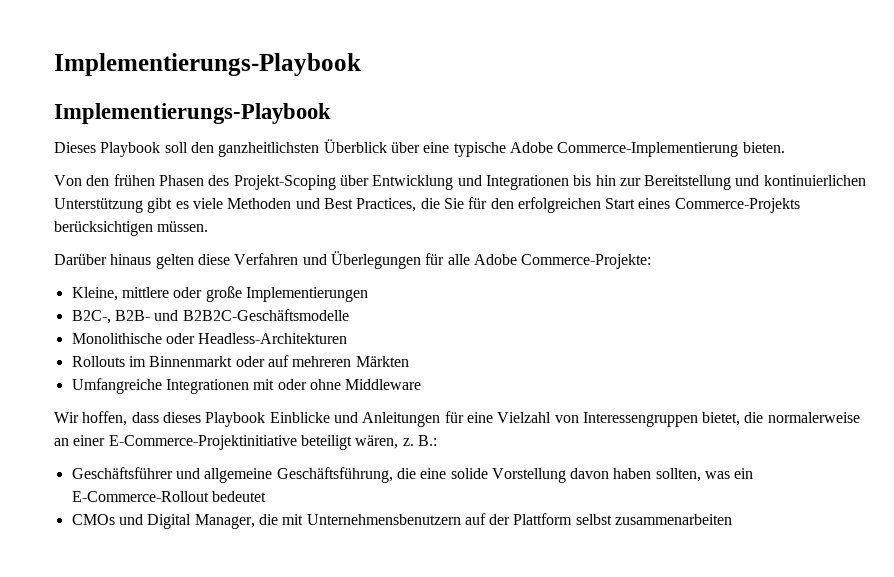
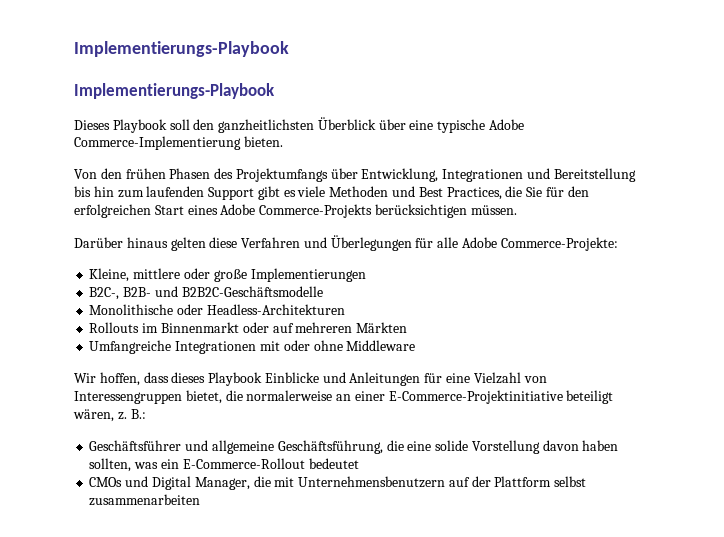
[233,175,866,190] [54,198,143,213] Projekt-Scoping über Entwicklung und Integrationen bis hin zur Bereitstellung und kontinuierlichen Unterstützung -> [235,168,636,182] [74,186,255,200] Projektumfangs über Entwicklung, Integrationen und Bereitstellung bis hin zum laufenden Support
(671, 203) none -> [220,204,256,215] Adobe

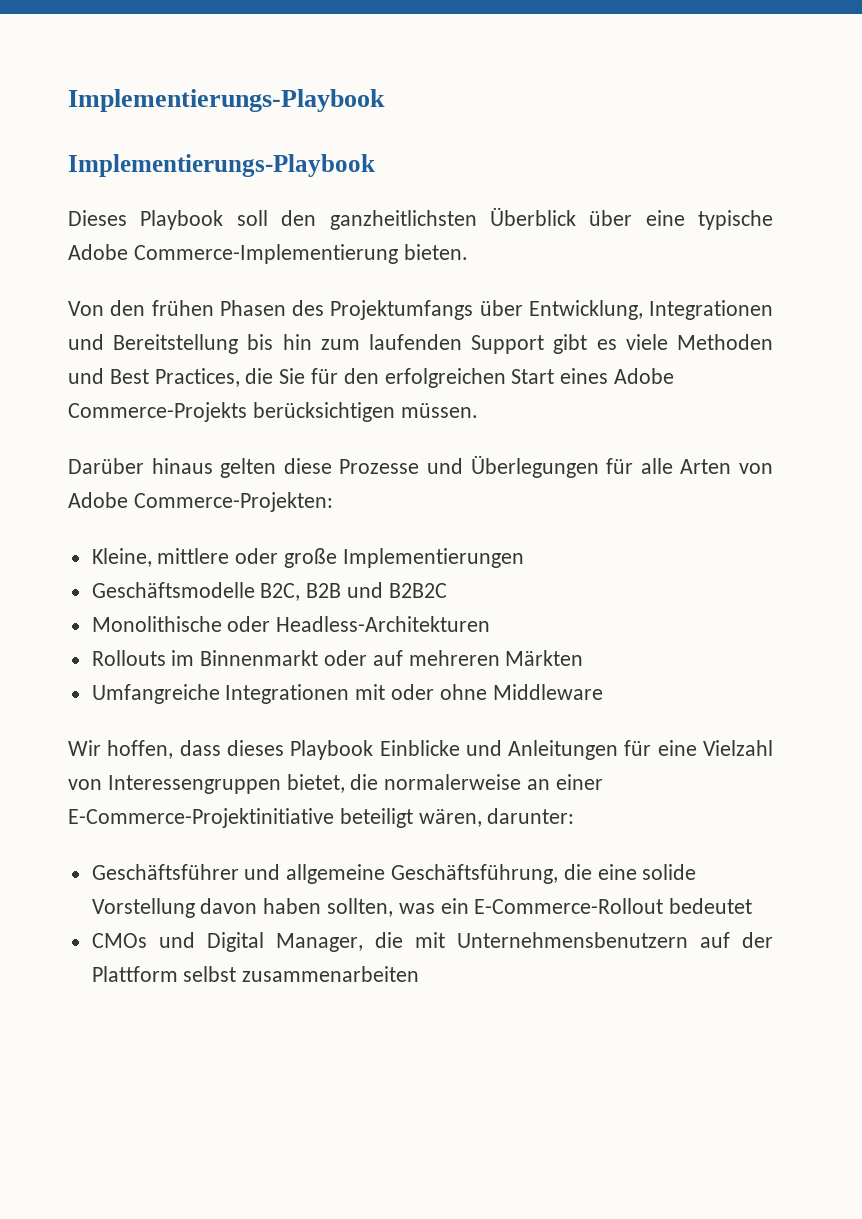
[241,237,301,248] Verfahren -> [339,459,420,474] Prozesse
[462,237,618,251] Adobe Commerce-Projekte: -> [680,459,774,474] [68,492,333,512] Arten von Adobe Commerce-Projekten:
[89,286,323,300] B2C-, B2B- und B2B2C-Geschäftsmodelle -> [91,582,447,601] Geschäftsmodelle B2C, B2B und B2B2C
[117,409,146,420] z. B.: -> [487,808,575,824] darunter:

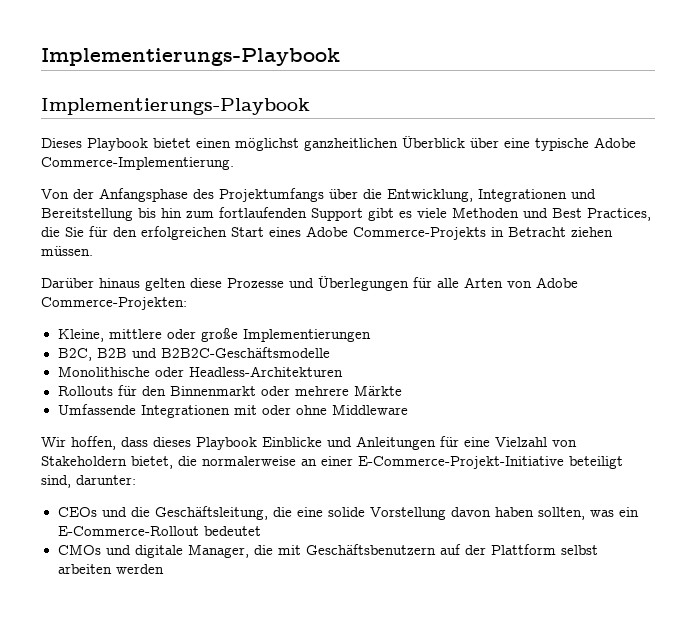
[236,210,477,230] soll den ganzheitlichsten -> [153,138,398,151] bietet einen möglichst ganzheitlichen
[133,244,468,264] Commerce-Implementierung bieten. -> [41,157,234,170] Commerce-Implementierung.
[110,300,286,316] den frühen Phasen -> [73,188,188,202] der Anfangsphase
(523, 308) none -> [363,189,382,199] die
[368,334,462,350] laufenden -> [219,207,307,218] fortlaufenden
[252,402,395,422] berücksichtigen -> [491,227,613,237] in Betracht ziehen
[91,582,255,598] Geschäftsmodelle -> (371, 335) none
[388,583,447,598] B2B2C -> [160,347,330,358] B2B2C-Geschäftsmodelle
[171,650,584,666] [91,684,220,704] im Binnenmarkt oder auf mehreren Märkten // Umfangreiche -> [117,385,402,396] [57,404,136,415] für den Binnenmarkt oder mehrere Märkte // Umfassende
[107,775,281,794] Interessengruppen -> [41,456,127,466] Stakeholdern
[68,808,575,828] [91,864,559,884] E-Commerce-Projektinitiative beteiligt wären, darunter: // Geschäftsführer und allgemeine Geschäftsführung, -> [358,456,623,469] [41,475,136,488] [57,506,268,520] E-Commerce-Projekt-Initiative beteiligt sind, darunter: // CEOs und die Geschäftsleitung,
[206,932,264,952] Digital -> [134,545,183,558] digitale
[456,932,688,948] Unternehmensbenutzern -> [305,544,436,555] Geschäftsbenutzern
[242,966,420,982] zusammenarbeiten -> [57,564,164,574] arbeiten werden

